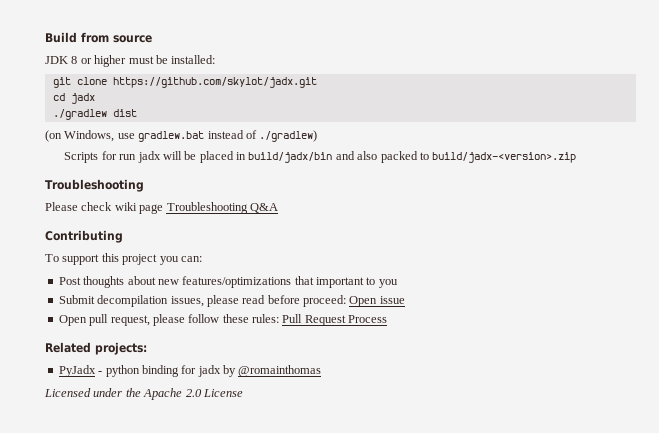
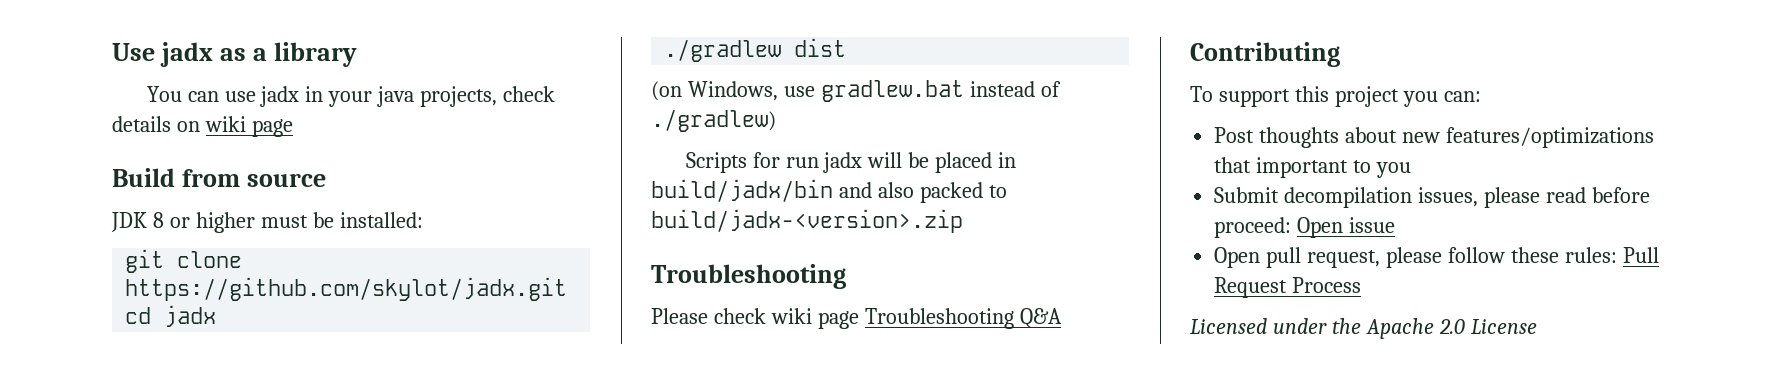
(45, 37) none -> [112,42,357,67] [146,86,556,107] [112,116,293,137] Use jadx as a library // You can use jadx in your java projects, check details on wiki page //
[45,342,147,355] [58,365,322,377] // Related projects: // PyJadx - python binding for jadx by @romainthomas -> (1362, 285) none

